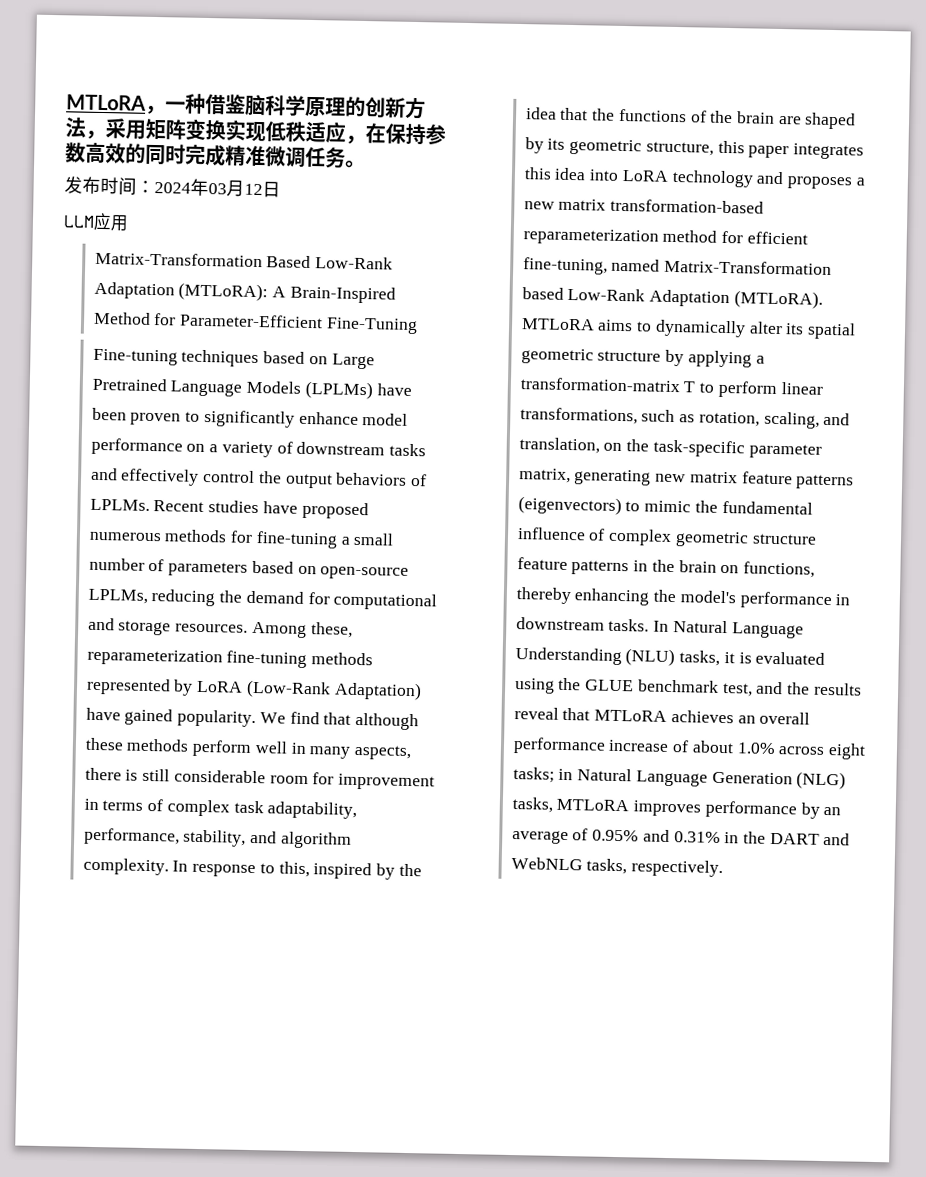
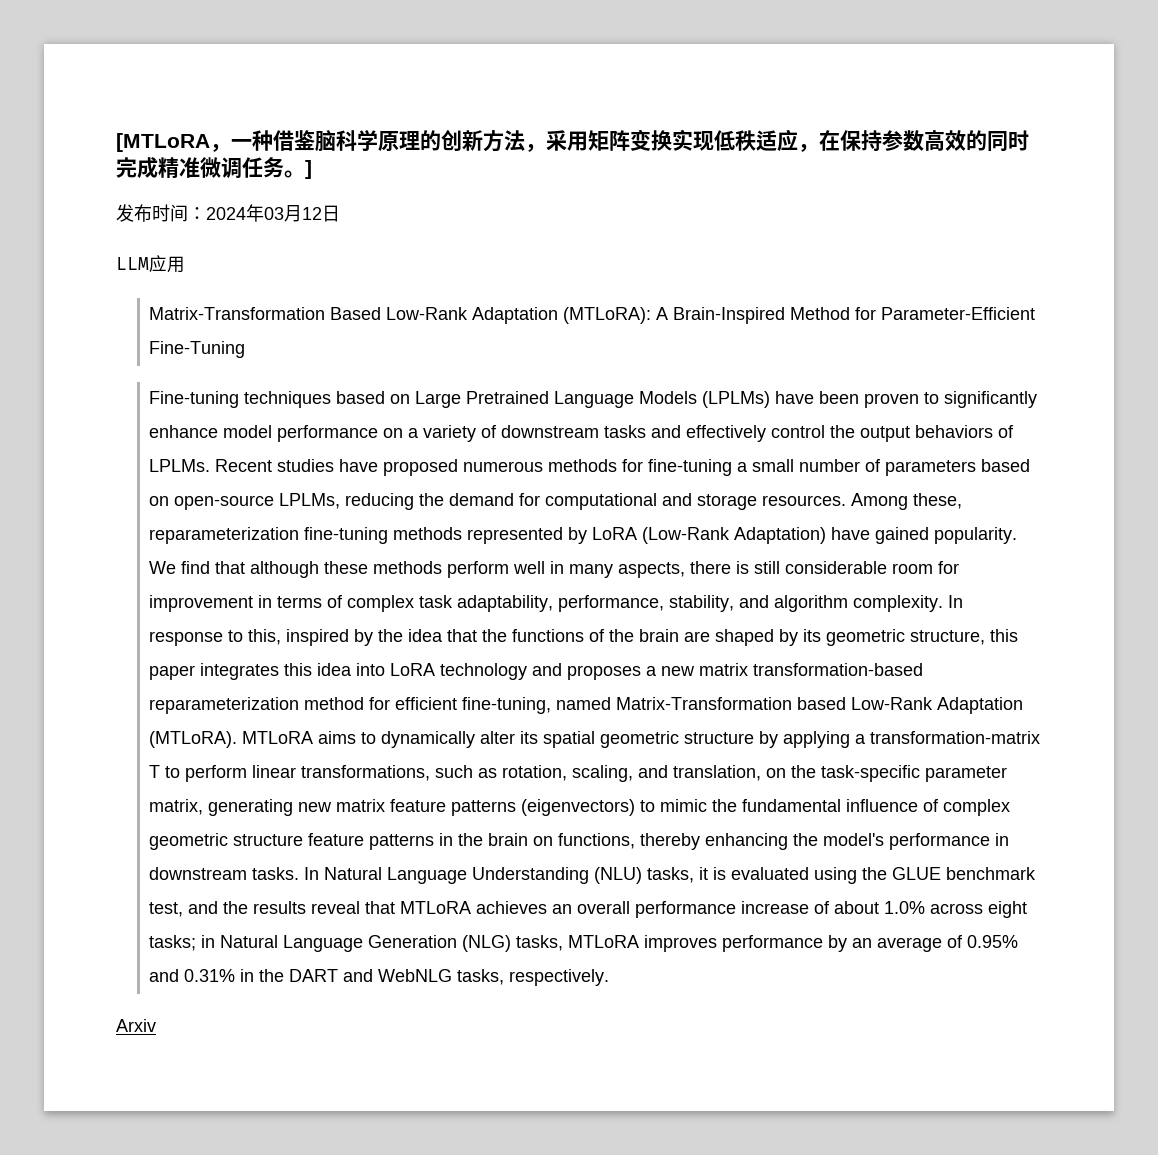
[66,94,146,111] MTLoRA -> [116,133,210,152] [MTLoRA
(366, 164) none -> [305,160,312,179] ]
(724, 868) none -> [116,1019,156,1032] // Arxiv

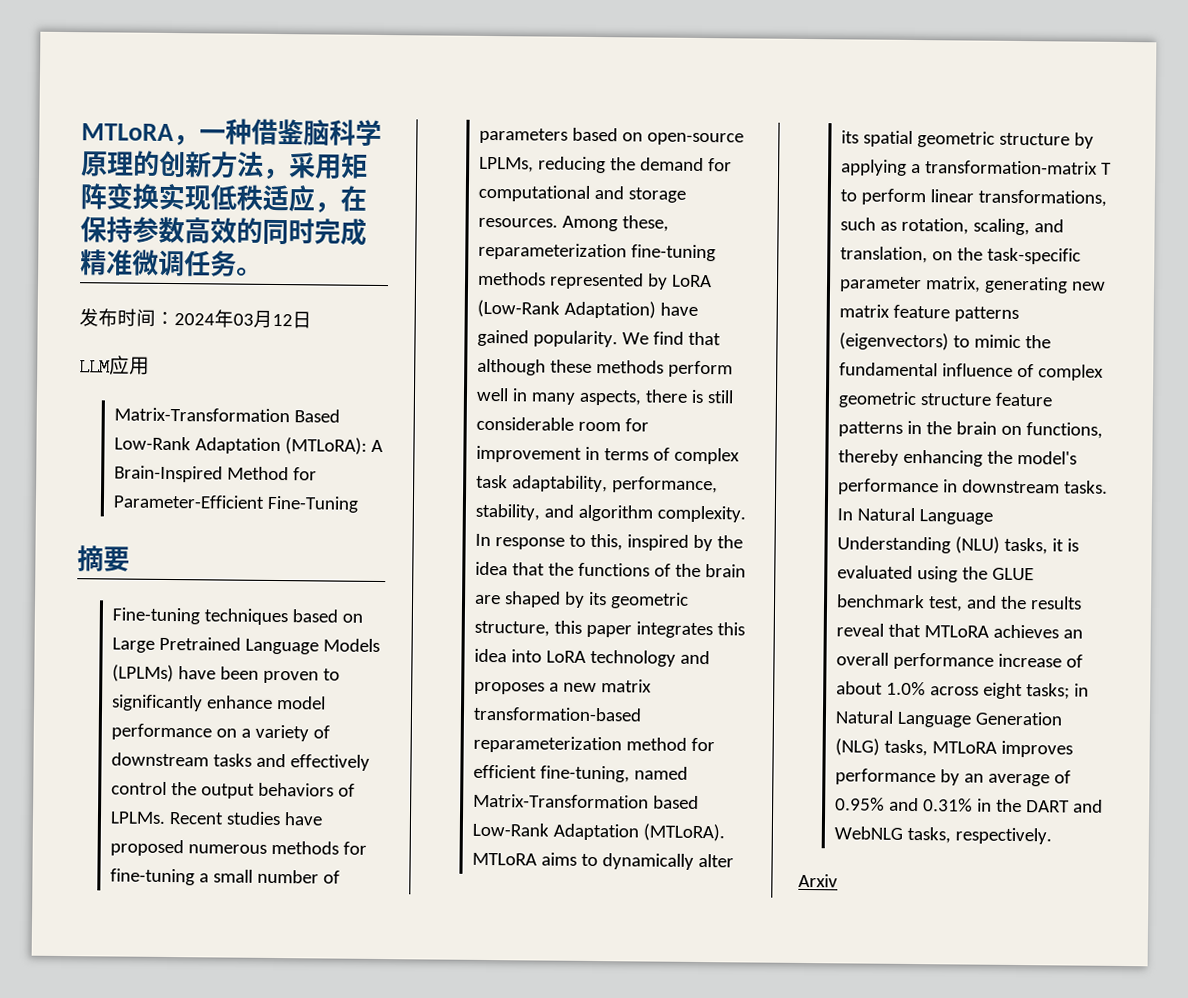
[116,133,210,152] [MTLoRA -> [81,123,174,142] MTLoRA
[305,160,312,179] ] -> (263, 271) none
(246, 349) none -> [77,545,130,572] // 摘要

